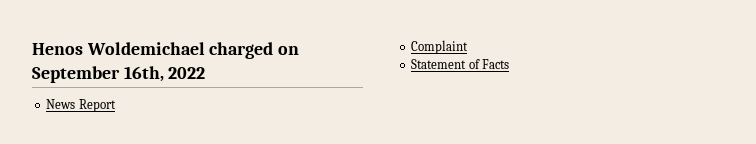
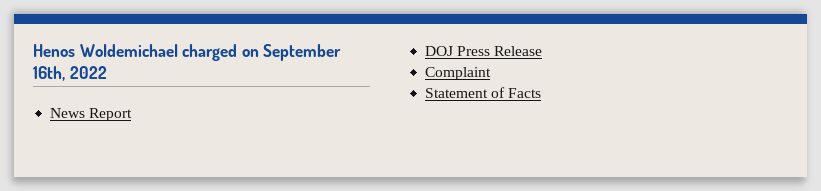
(116, 105) none -> [425,46,543,56] // DOJ Press Release

